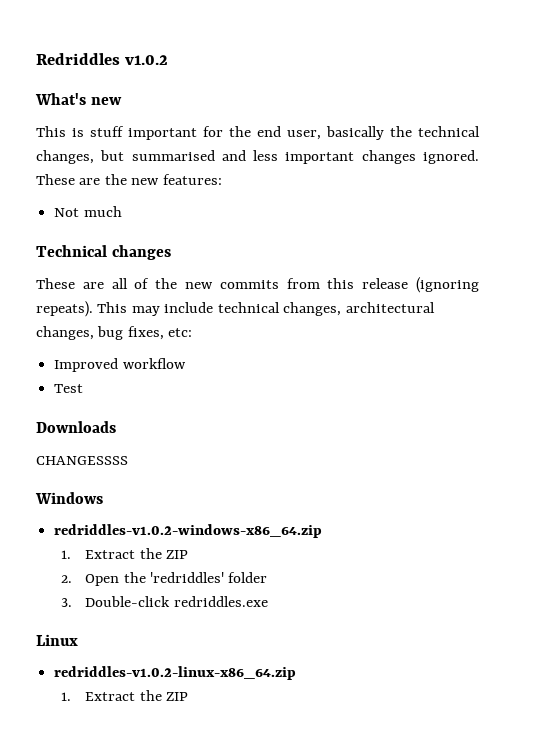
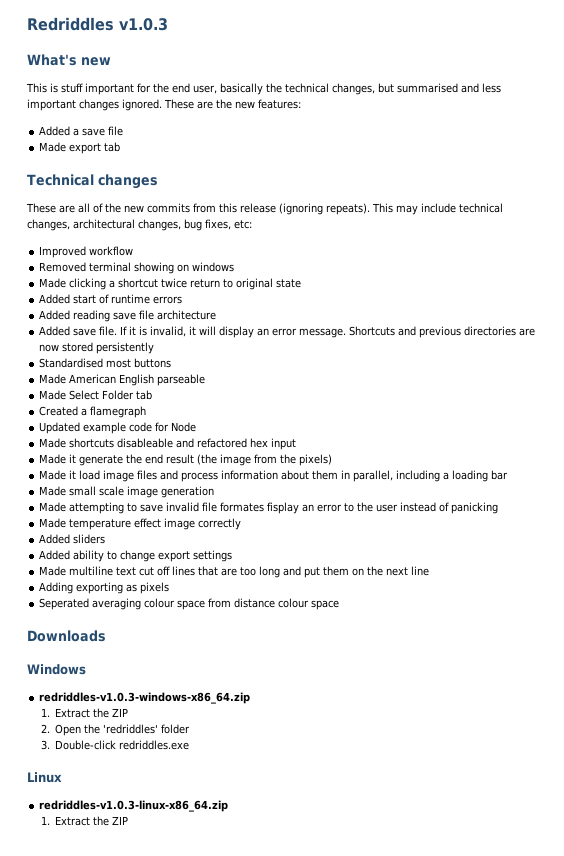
[125,55,169,65] v1.0.2 -> [119,18,168,31] v1.0.3
[54,206,122,217] Not much -> [39,126,124,136] [39,142,121,154] Added a save file // Made export tab
[54,384,84,393] Test -> [39,262,235,274] [39,278,302,290] [39,294,183,304] [39,310,217,322] [39,326,536,338] [39,342,155,354] [39,358,172,368] [39,374,206,386] [39,390,153,400] [39,406,147,418] [39,422,197,434] [39,438,297,450] [39,454,333,466] [39,470,509,482] [39,486,215,498] [39,502,499,514] [39,518,242,530] [39,534,106,544] [39,550,233,562] [39,566,430,578] [39,582,170,594] [39,598,340,610] Removed terminal showing on windows // Made clicking a shortcut twice return to original state // Added start of runtime errors // Added reading save file architecture // Added save file. If it is invalid, it will display an error message. Shortcuts and previous directories are now stored persistently // Standardised most buttons // Made American English parseable // Made Select Folder tab // Created a flamegraph // Updated example code for Node // Made shortcuts disableable and refactored hex input // Made it generate the end result (the image from the pixels) // Made it load image files and process information about them in parallel, including a loading bar // Made small scale image generation // Made attempting to save invalid file formates fisplay an error to the user instead of panicking // Made temperature effect image correctly // Added sliders // Added ability to change export settings // Made multiline text cut off lines that are too long and put them on the next line // Adding exporting as pixels // Seperated averaging colour space from distance colour space
[36,456,128,465] // CHANGESSSS -> (106, 636) none
[54,524,323,538] redriddles-v1.0.2-windows-x86_64.zip -> [39,692,251,704] redriddles-v1.0.3-windows-x86_64.zip
[54,666,297,680] redriddles-v1.0.2-linux-x86_64.zip -> [39,800,229,812] redriddles-v1.0.3-linux-x86_64.zip

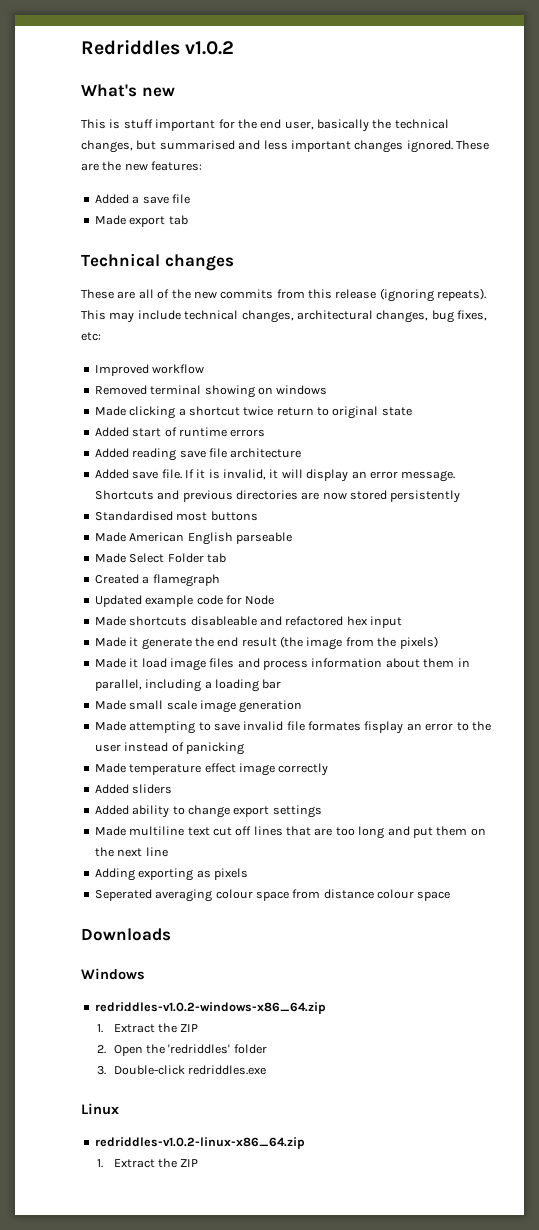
[119,18,168,31] v1.0.3 -> [185,41,235,55] v1.0.2
[39,692,251,704] redriddles-v1.0.3-windows-x86_64.zip -> [94,1002,326,1014] redriddles-v1.0.2-windows-x86_64.zip
[39,800,229,812] redriddles-v1.0.3-linux-x86_64.zip -> [94,1137,305,1149] redriddles-v1.0.2-linux-x86_64.zip

